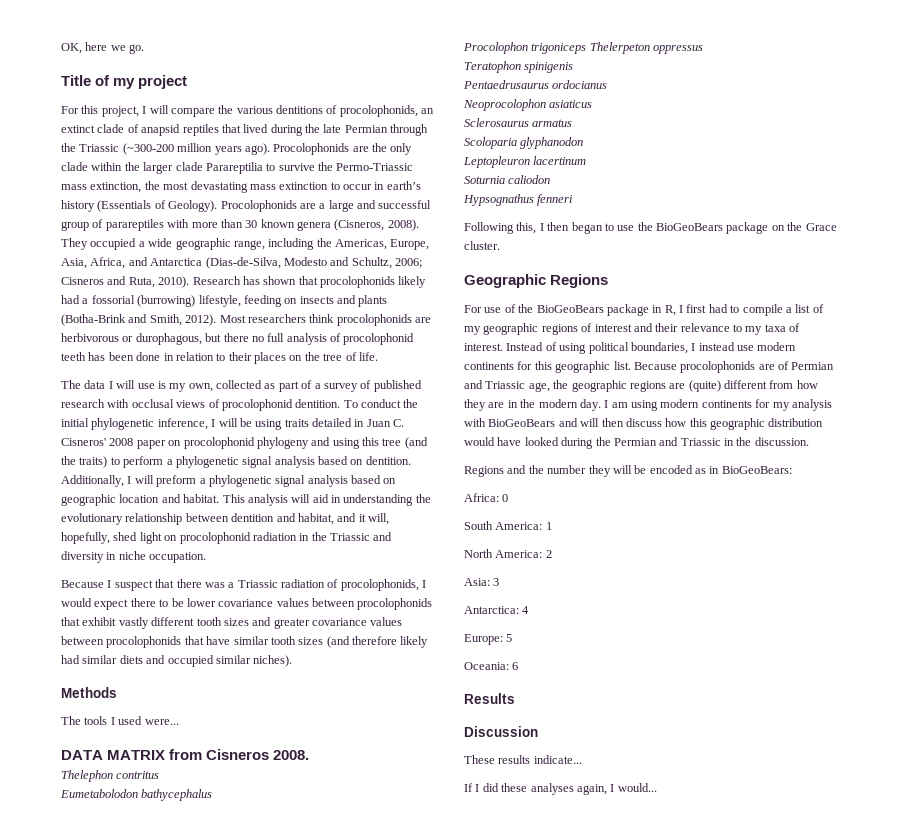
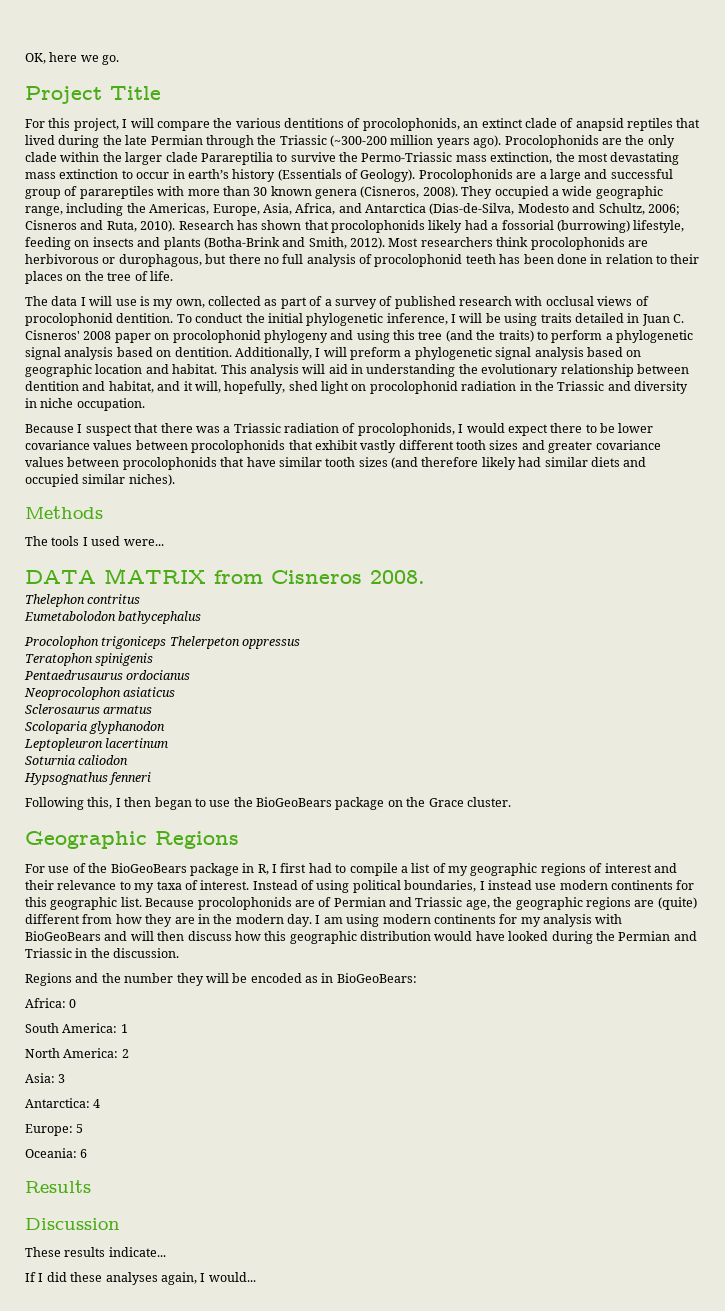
(145, 49) none -> [25,86,102,104] Project
[95,75,188,89] of my project -> (161, 93) none

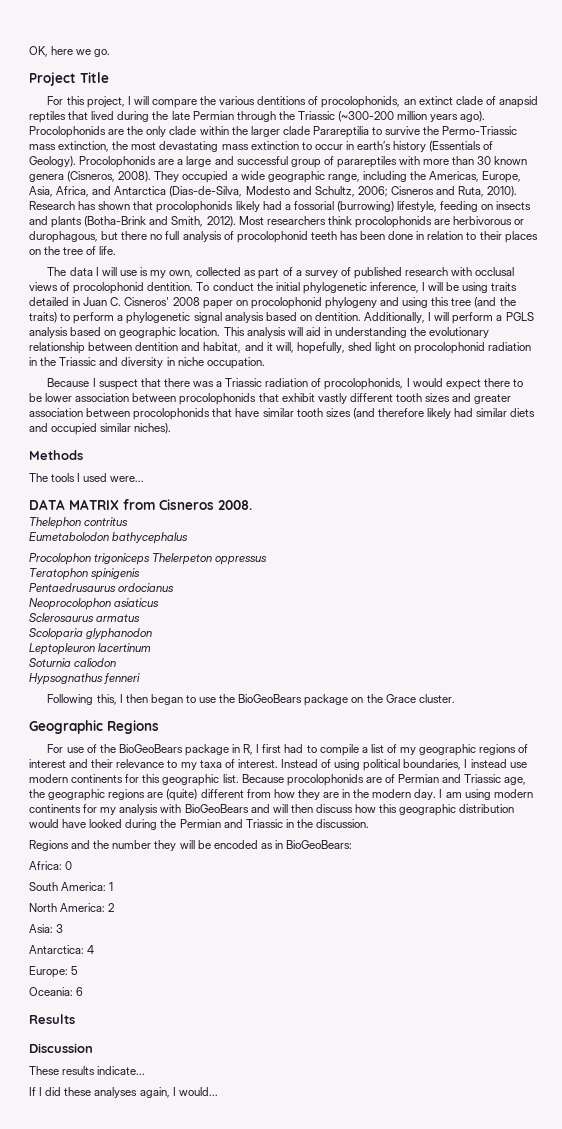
[350,347,532,360] preform a phylogenetic signal -> [452,312,534,324] perform a PGLS
[95,364,218,374] location and habitat. -> [179,327,221,336] location.
[25,440,133,450] covariance values -> [75,393,130,402] association
[595,440,661,450] [25,457,64,467] covariance values -> [29,408,83,417] association

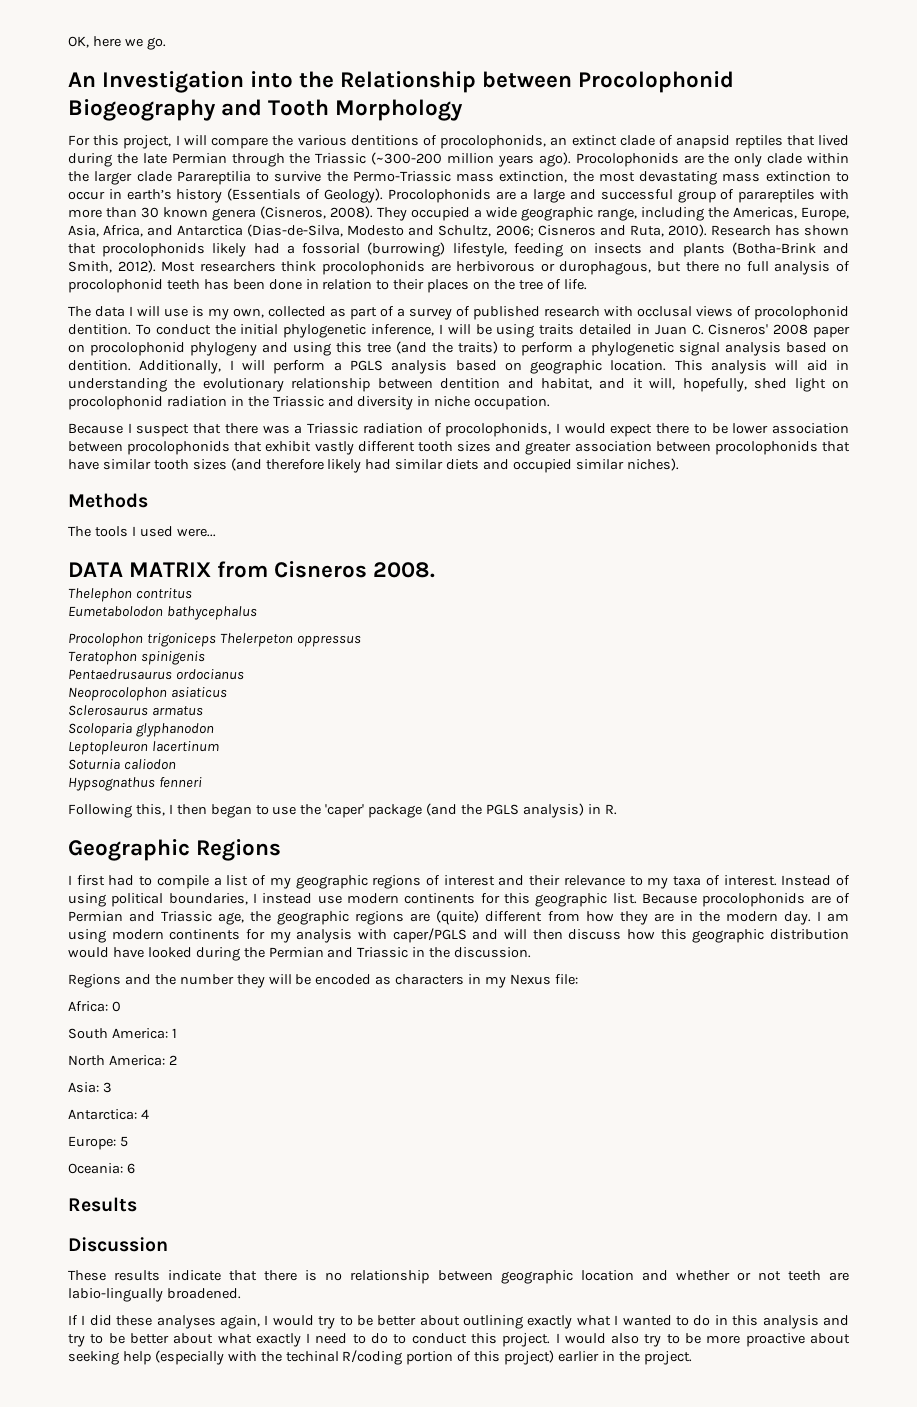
[29,72,109,86] Project Title -> [68,71,735,93] [68,99,464,121] An Investigation into the Relationship between Procolophonid Biogeography and Tooth Morphology
[238,694,455,706] [29,720,159,734] [47,744,254,756] BioGeoBears package on the Grace cluster. // Geographic Regions // For use of the BioGeoBears package in R, -> [325,803,617,818] [68,839,282,861] 'caper' package (and the PGLS analysis) in R. // Geographic Regions //
[184,804,249,813] BioGeoBears -> [392,928,467,943] caper/PGLS
[274,840,353,849] in BioGeoBears: -> [395,974,578,988] characters in my Nexus file:
[97,1066,146,1075] indicate... -> [168,1270,849,1284] [68,1288,241,1302] indicate that there is no relationship between geographic location and whether or not teeth are labio-lingually broadened.
[178,1087,218,1096] would... -> [272,1315,850,1329] [68,1333,851,1347] [68,1350,692,1365] would try to be better about outlining exactly what I wanted to do in this analysis and try to be better about what exactly I need to do to conduct this project. I would also try to be more proactive about seeking help (especially with the techinal R/coding portion of this project) earlier in the project.

